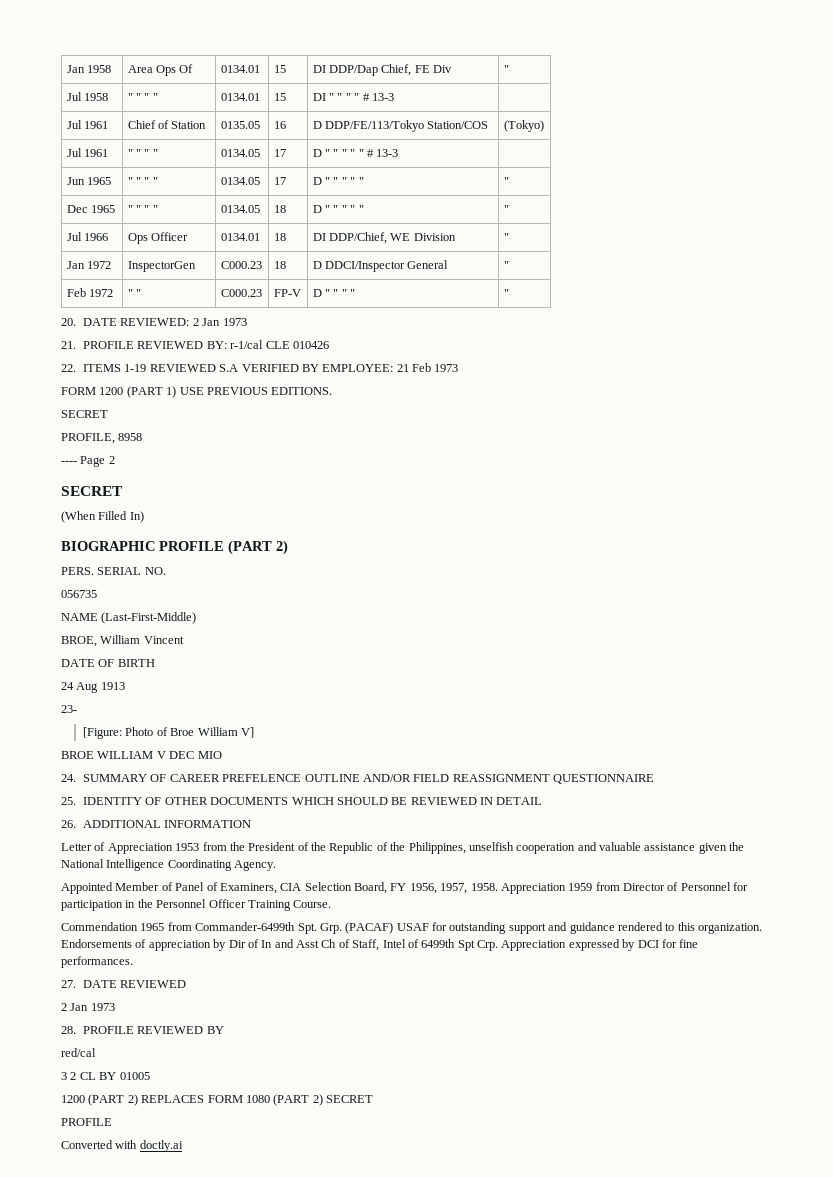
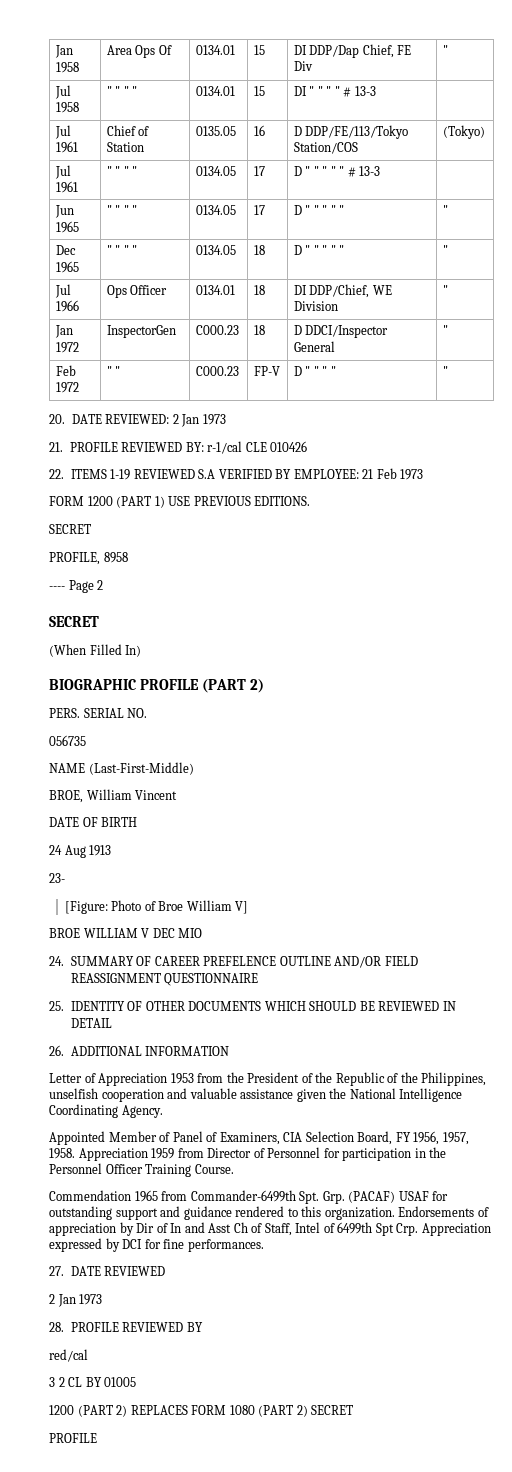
[61,1140,183,1152] // Converted with doctly.ai -> (97, 1438) none

